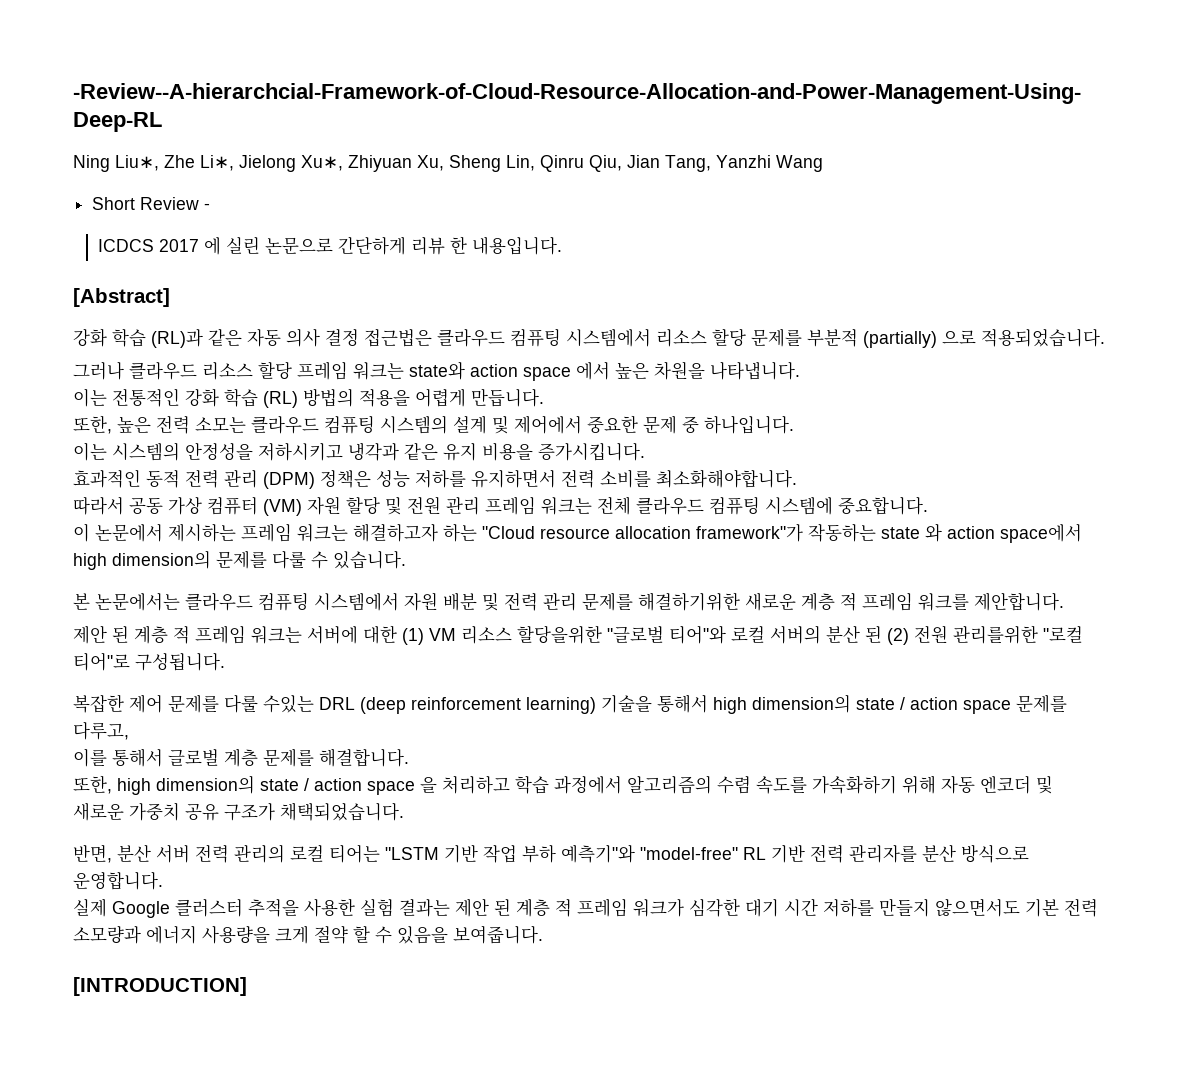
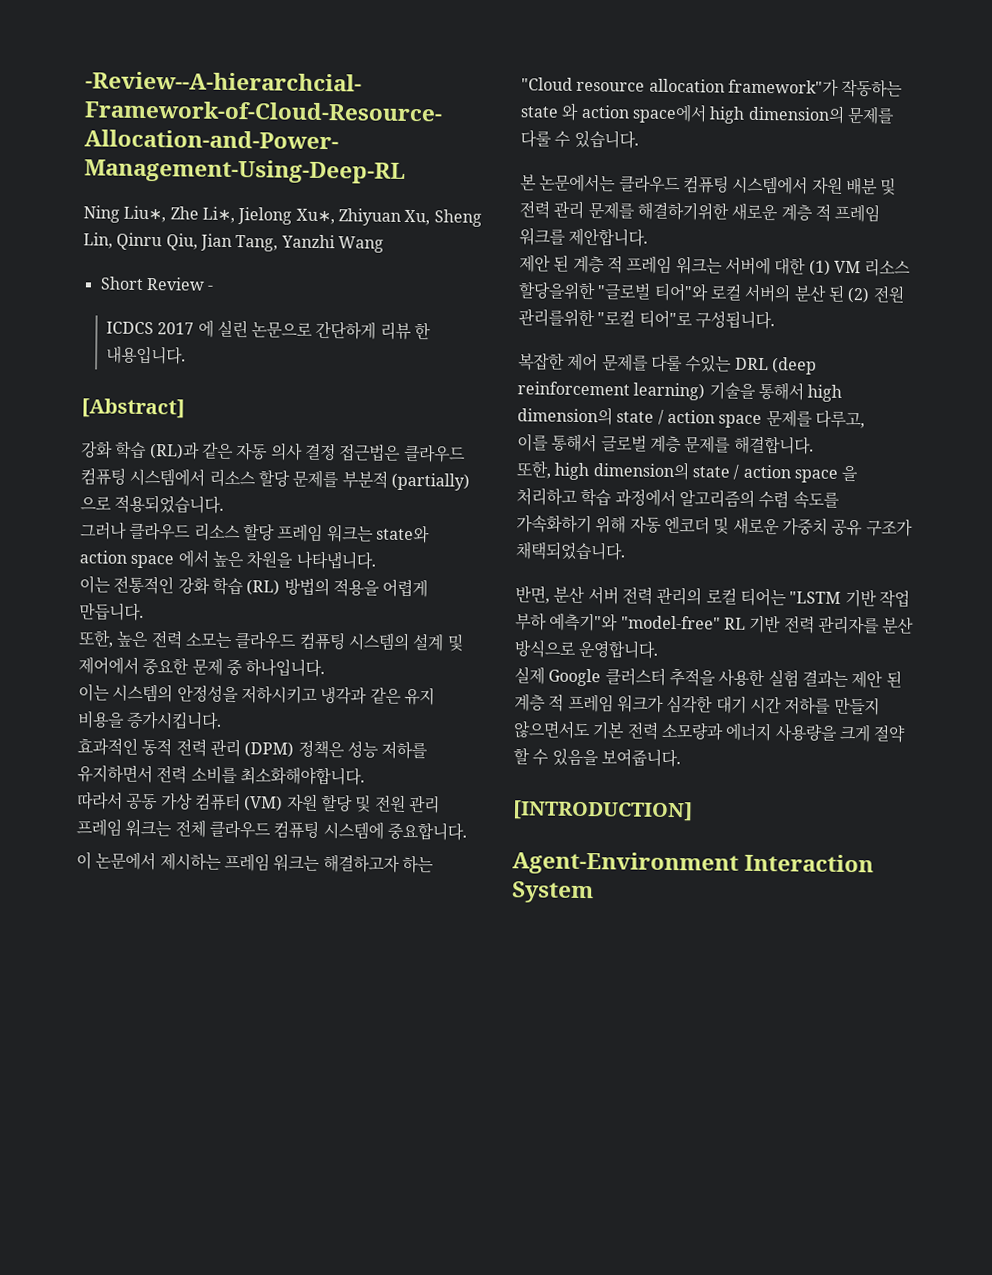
(247, 986) none -> [512,851,875,876] [511,881,594,904] // Agent-Environment Interaction System

